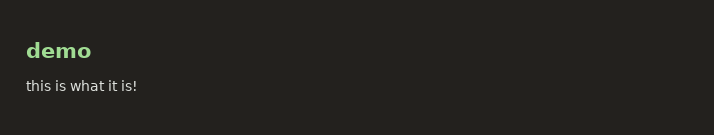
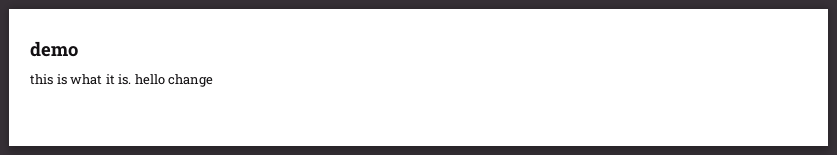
[121,80,138,91] is! -> [118,74,214,87] is. hello change

